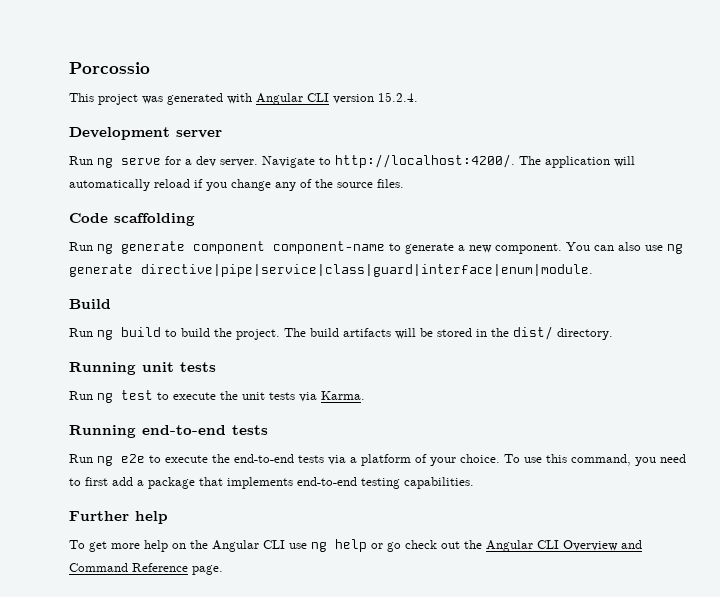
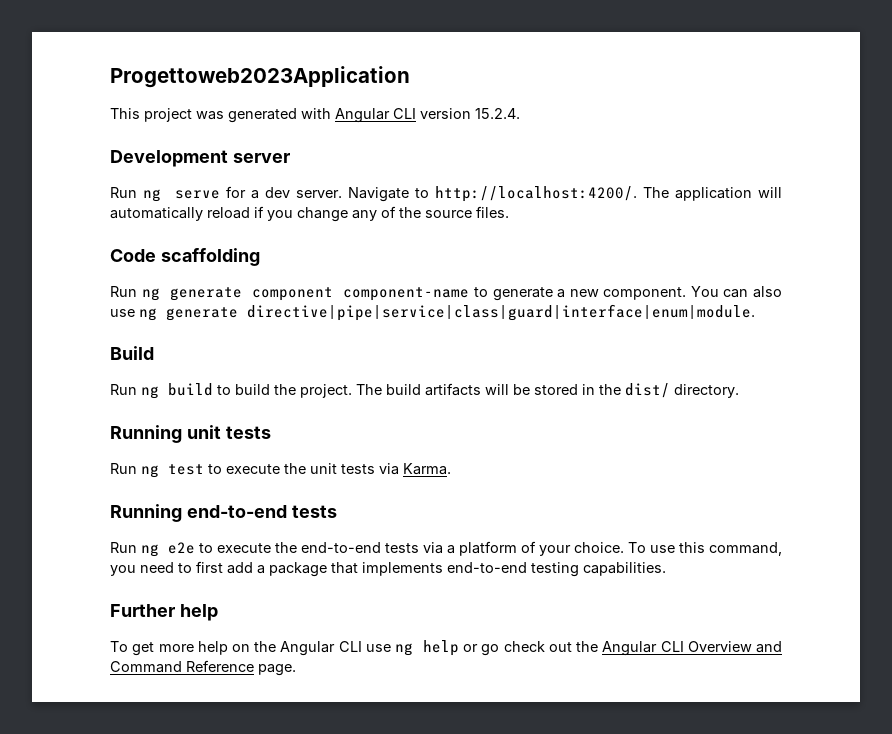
[69,62,150,74] Porcossio -> [110,66,410,88] Progettoweb2023Application

